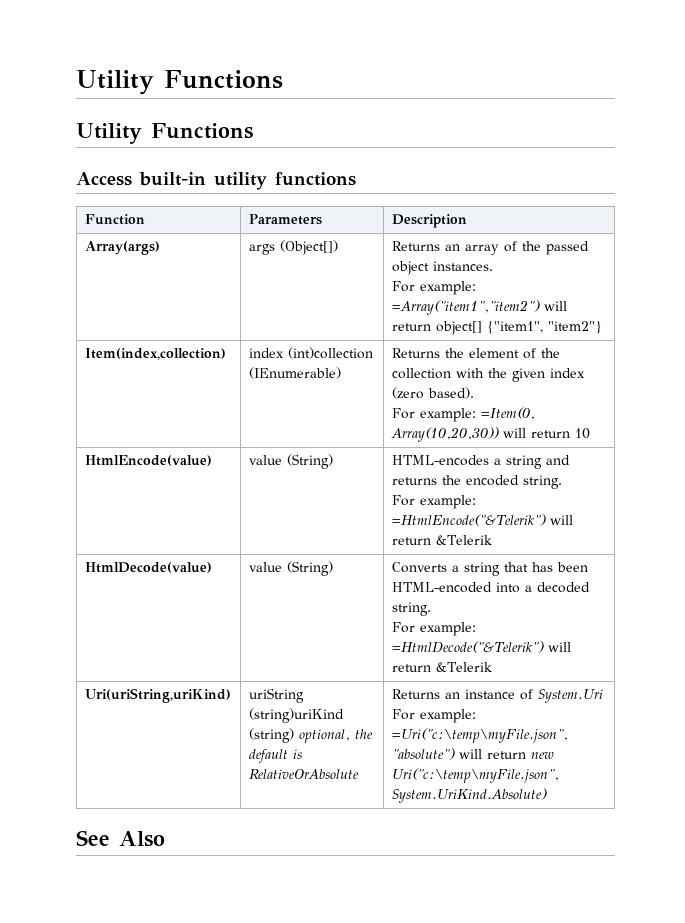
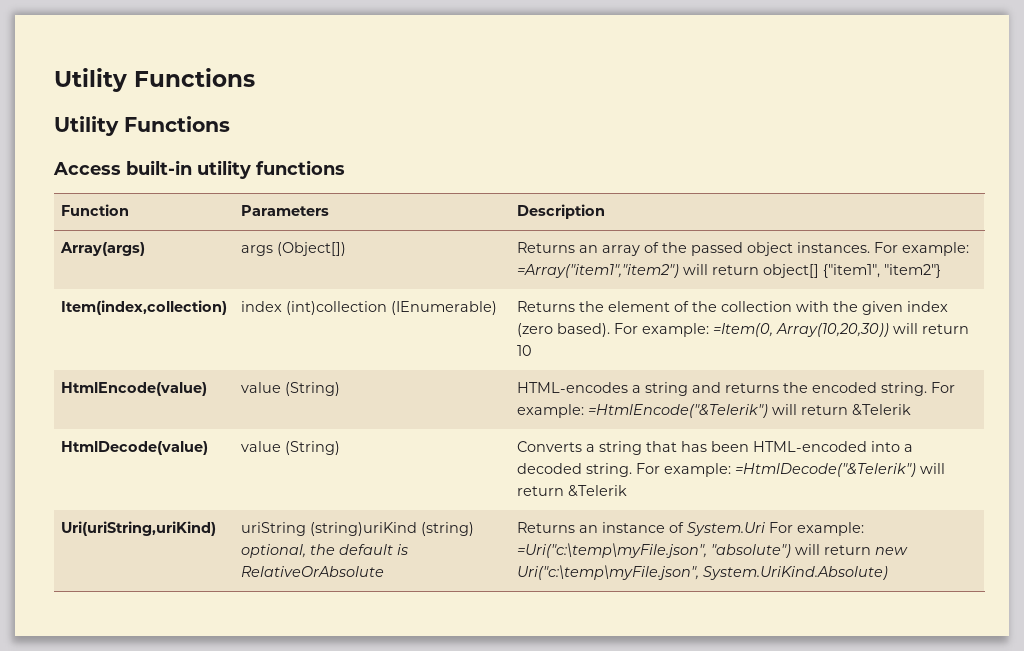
(493, 266) // -> (870, 247) none
(474, 393) // -> (610, 330) none
(562, 482) // -> (927, 389) none
(431, 609) // -> (632, 470) none
[76,830,165,847] // See Also -> (888, 573) none

